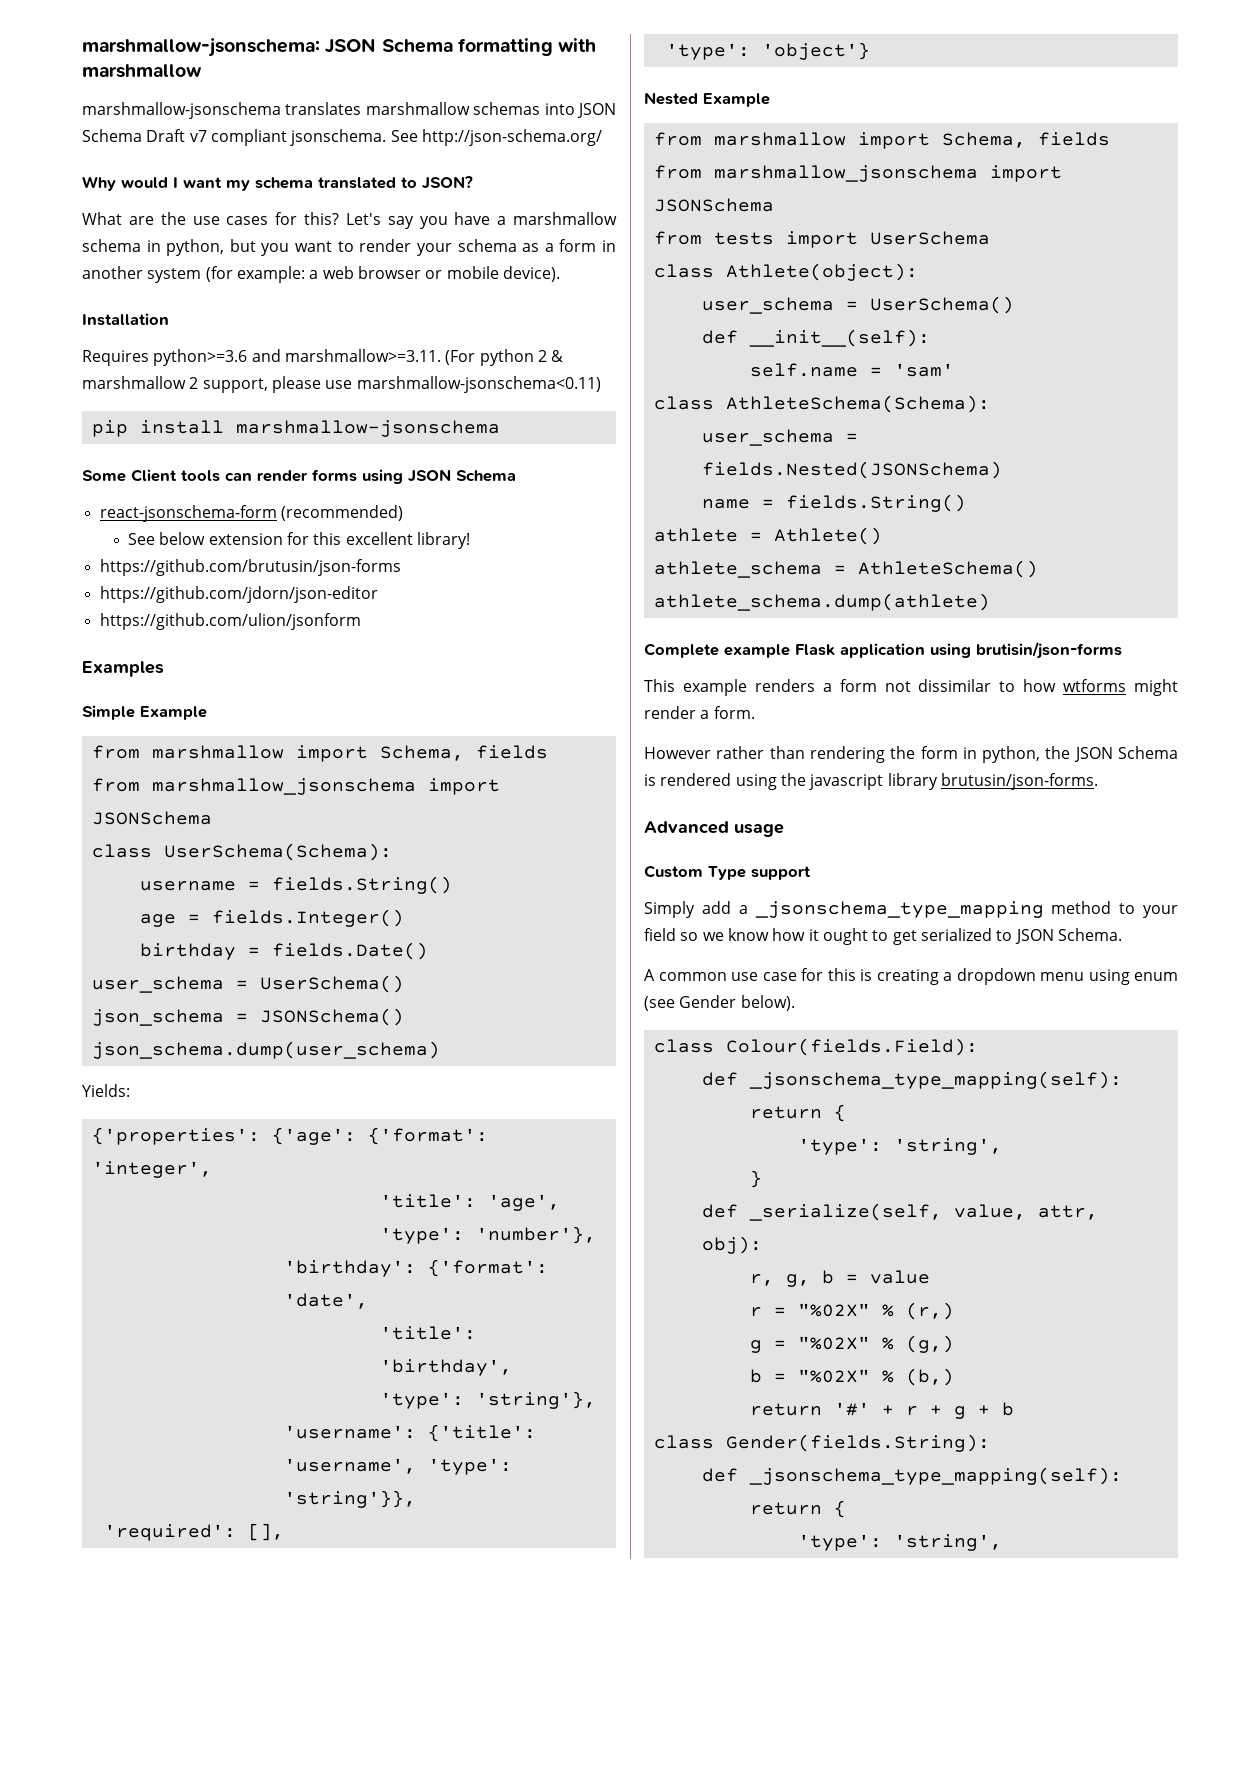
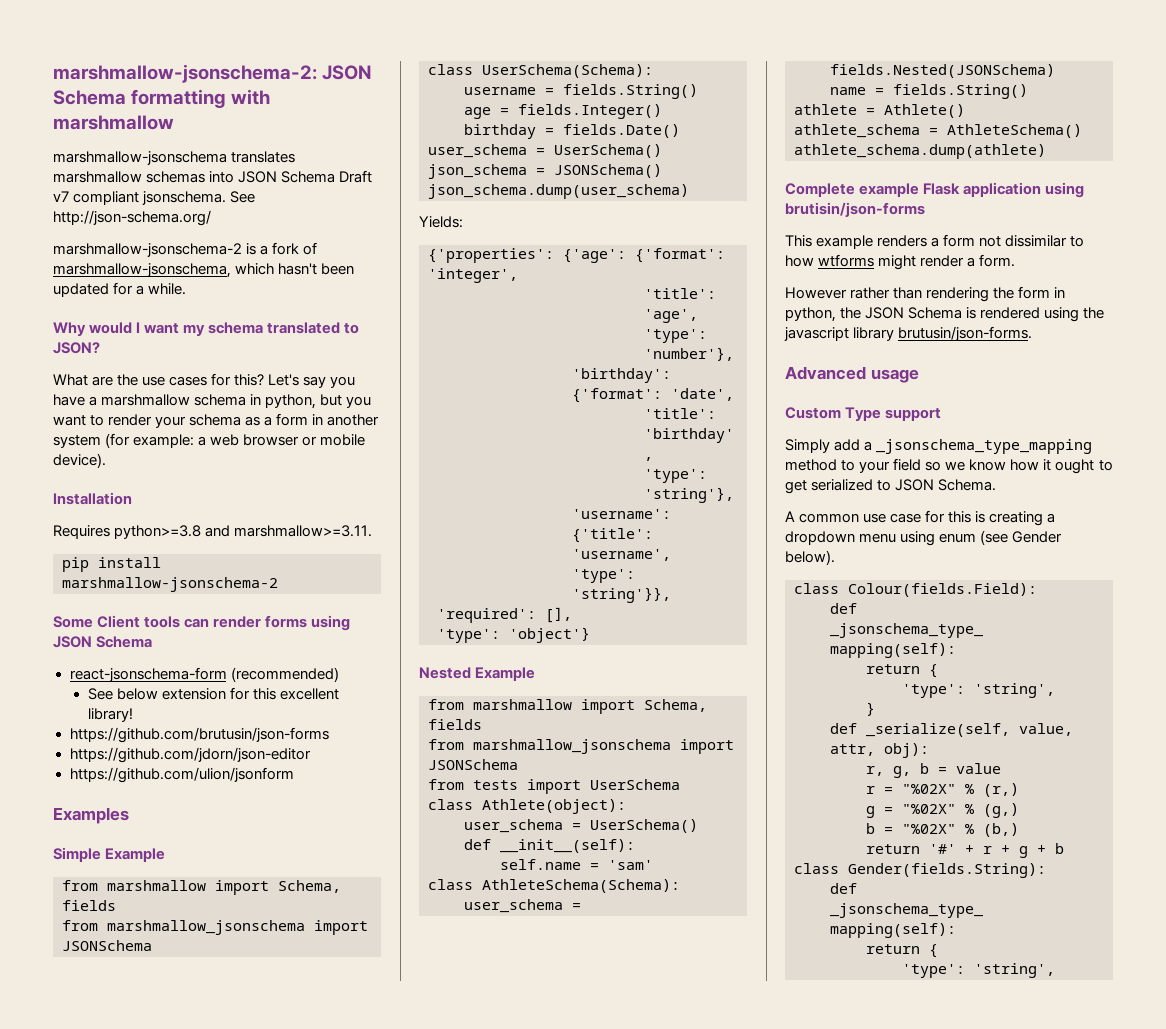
[82,38,320,57] marshmallow-jsonschema: -> [53,64,317,83] marshmallow-jsonschema-2:
(602, 137) none -> [53,242,318,257] [53,263,355,278] [53,282,187,297] // marshmallow-jsonschema-2 is a fork of marshmallow-jsonschema, which hasn't been updated for a while.
[153,349,248,366] python>=3.6 -> [114,525,202,539] python>=3.8
[445,349,564,366] [82,376,601,393] (For python 2 & marshmallow 2 support, please use marshmallow-jsonschema<0.11) -> (373, 531) none
[235,420,500,437] marshmallow-jsonschema -> [62,577,278,592] marshmallow-jsonschema-2

